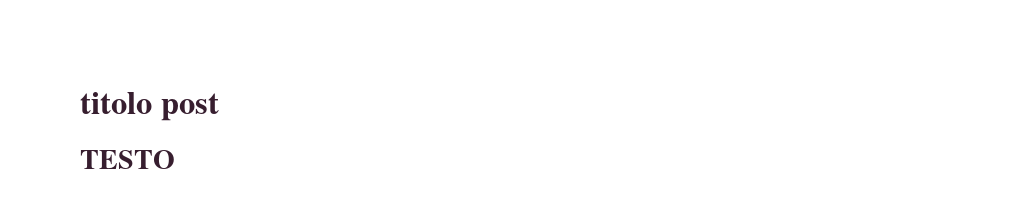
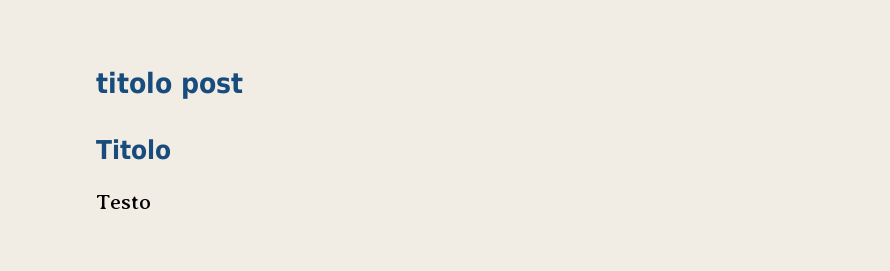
[80,150,175,169] TESTO -> [96,139,171,160] [96,195,151,209] Titolo // Testo

